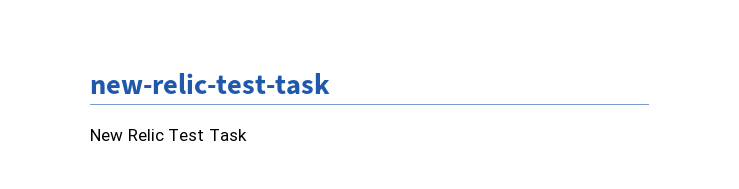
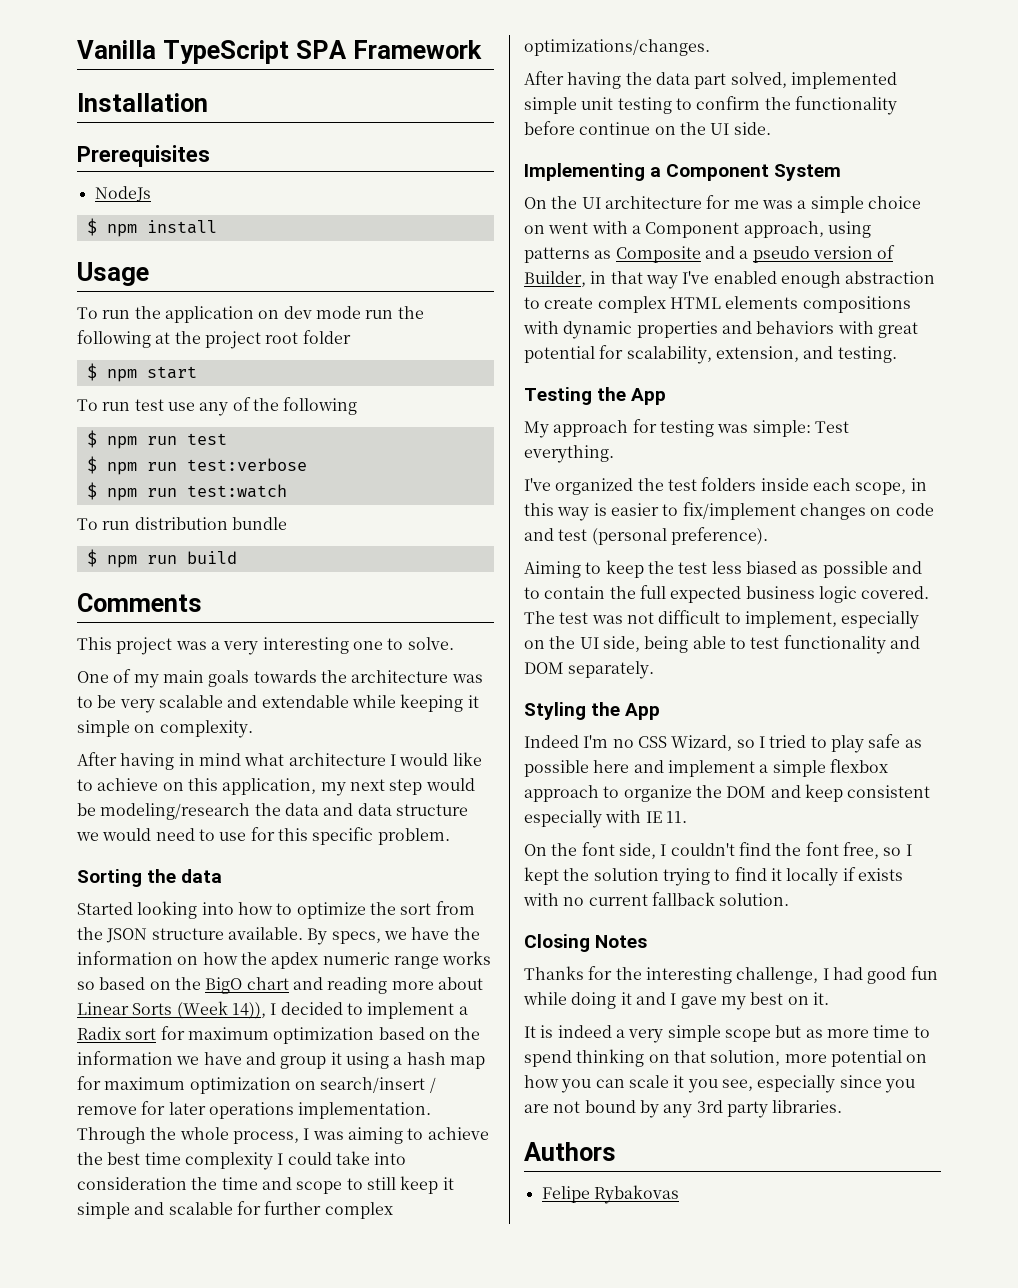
[90,73,330,95] [90,129,247,141] new-relic-test-task // New Relic Test Task -> [77,40,482,64] [77,93,208,112] [77,145,210,167] [94,186,151,202] [86,218,217,237] [77,262,149,286] [77,306,424,323] [77,330,351,349] [86,363,197,382] [77,397,358,416] [86,430,227,449] [86,456,307,475] [86,482,287,501] [77,517,287,530] [86,549,237,568] [77,593,202,612] [77,637,454,655] [77,669,483,688] [77,694,479,713] [77,720,253,738] [77,752,482,770] [77,778,475,796] [77,803,468,820] [76,827,450,845] [77,869,223,887] [77,901,475,919] [77,927,480,945] [77,951,492,969] [77,977,483,994] [77,1001,468,1019] [77,1026,481,1044] [77,1051,485,1069] [77,1076,436,1094] [77,1101,432,1119] [77,1127,489,1144] [77,1151,407,1170] [77,1176,454,1194] [77,1201,393,1219] [524,39,710,56] [524,71,897,89] [524,96,897,115] [524,121,771,135] [524,163,842,181] [524,195,921,213] [524,221,871,238] [524,245,896,263] [524,271,936,289] [524,296,911,313] [523,321,918,339] [524,345,897,364] [524,387,667,405] [524,419,849,438] [524,445,614,463] [524,477,927,495] [524,502,934,521] [524,527,768,545] [524,560,922,578] [524,585,930,603] [524,610,920,629] [524,635,920,654] [524,661,655,679] [524,702,661,720] [524,734,922,753] [524,759,888,777] [524,784,931,802] [524,810,687,828] [524,842,912,859] [524,867,903,886] [523,892,790,906] [524,934,648,952] [524,966,938,984] [523,992,829,1010] [524,1025,930,1043] [524,1049,928,1067] [524,1075,915,1093] [524,1100,843,1118] [524,1142,616,1161] [541,1185,679,1204] Vanilla TypeScript SPA Framework // Installation // Prerequisites // NodeJs // $ npm install // Usage // To run the application on dev mode run the following at the project root folder // $ npm start // To run test use any of the following // $ npm run test // $ npm run test:verbose // $ npm run test:watch // To run distribution bundle // $ npm run build // Comments // This project was a very interesting one to solve. // One of my main goals towards the architecture was to be very scalable and extendable while keeping it simple on complexity. // After having in mind what architecture I would like to achieve on this application, my next step would be modeling/research the data and data structure we would need to use for this specific problem. // Sorting the data // Started looking into how to optimize the sort from the JSON structure available. By specs, we have the information on how the apdex numeric range works so based on the BigO chart and reading more about Linear Sorts (Week 14)), I decided to implement a Radix sort for maximum optimization based on the information we have and group it using a hash map for maximum optimization on search/insert / remove for later operations implementation. Through the whole process, I was aiming to achieve the best time complexity I could take into consideration the time and scope to still keep it simple and scalable for further complex optimizations/changes. // After having the data part solved, implemented simple unit testing to confirm the functionality before continue on the UI side. // Implementing a Component System // On the UI architecture for me was a simple choice on went with a Component approach, using patterns as Composite and a pseudo version of Builder, in that way I've enabled enough abstraction to create complex HTML elements compositions with dynamic properties and behaviors with great potential for scalability, extension, and testing. // Testing the App // My approach for testing was simple: Test everything. // I've organized the test folders inside each scope, in this way is easier to fix/implement changes on code and test (personal preference). // Aiming to keep the test less biased as possible and to contain the full expected business logic covered. The test was not difficult to implement, especially on the UI side, being able to test functionality and DOM separately. // Styling the App // Indeed I'm no CSS Wizard, so I tried to play safe as possible here and implement a simple flexbox approach to organize the DOM and keep consistent especially with IE 11. // On the font side, I couldn't find the font free, so I kept the solution trying to find it locally if exists with no current fallback solution. // Closing Notes // Thanks for the interesting challenge, I had good fun while doing it and I gave my best on it. // It is indeed a very simple scope but as more time to spend thinking on that solution, more potential on how you can scale it you see, especially since you are not bound by any 3rd party libraries. // Authors // Felipe Rybakovas

